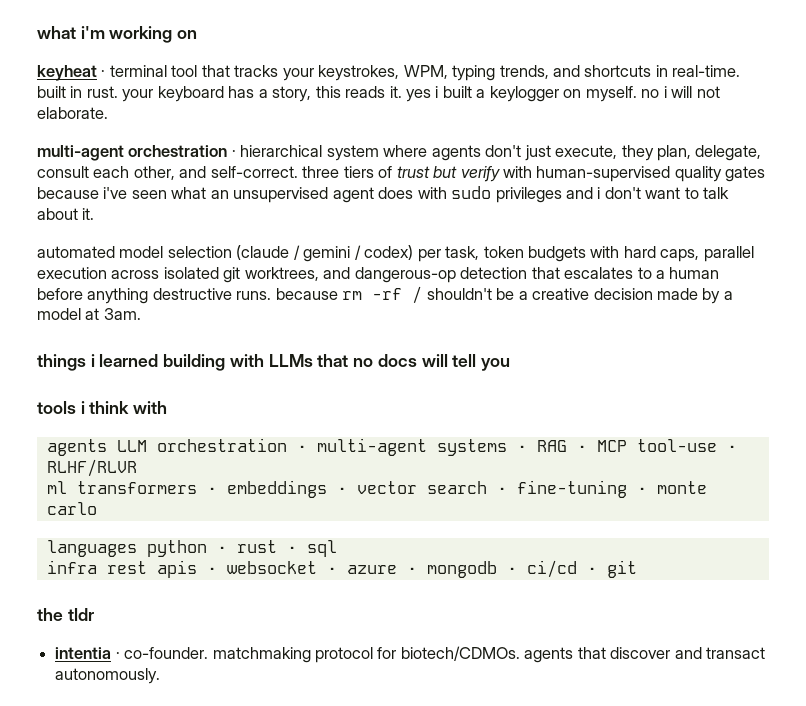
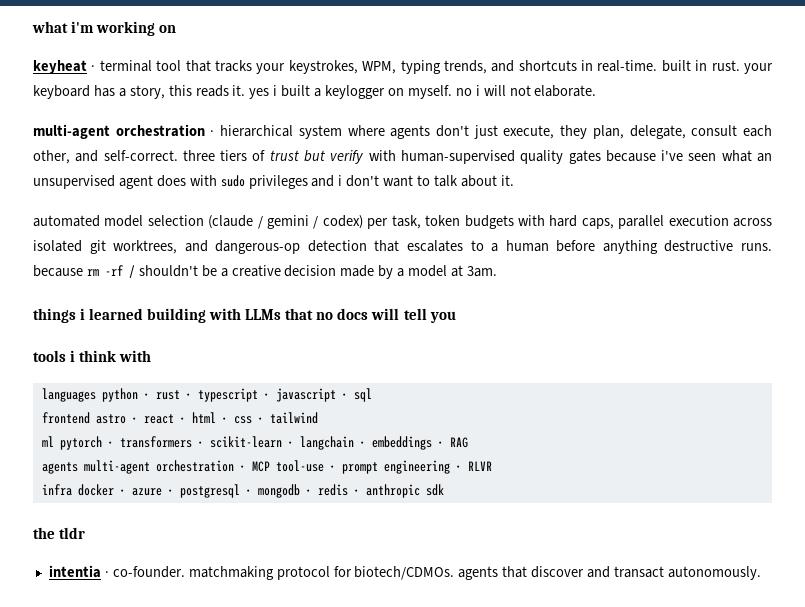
[46,438,737,456] [46,459,137,477] [46,480,707,498] [46,502,97,515] // agents LLM orchestration · multi-agent systems · RAG · MCP tool-use · RLHF/RLVR // ml transformers · embeddings · vector search · fine-tuning · monte carlo -> (152, 356) none
[306,540,337,557] [46,560,637,578] sql // infra rest apis · websocket · azure · mongodb · ci/cd · git -> [197,388,372,402] [41,412,318,424] [41,436,468,450] [41,460,492,474] [41,484,444,498] typescript · javascript · sql // frontend astro · react · html · css · tailwind // ml pytorch · transformers · scikit-learn · langchain · embeddings · RAG // agents multi-agent orchestration · MCP tool-use · prompt engineering · RLVR // infra docker · azure · postgresql · mongodb · redis · anthropic sdk

